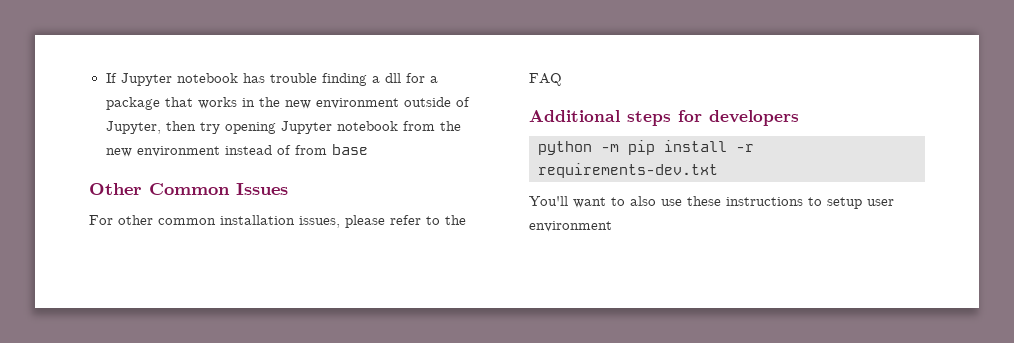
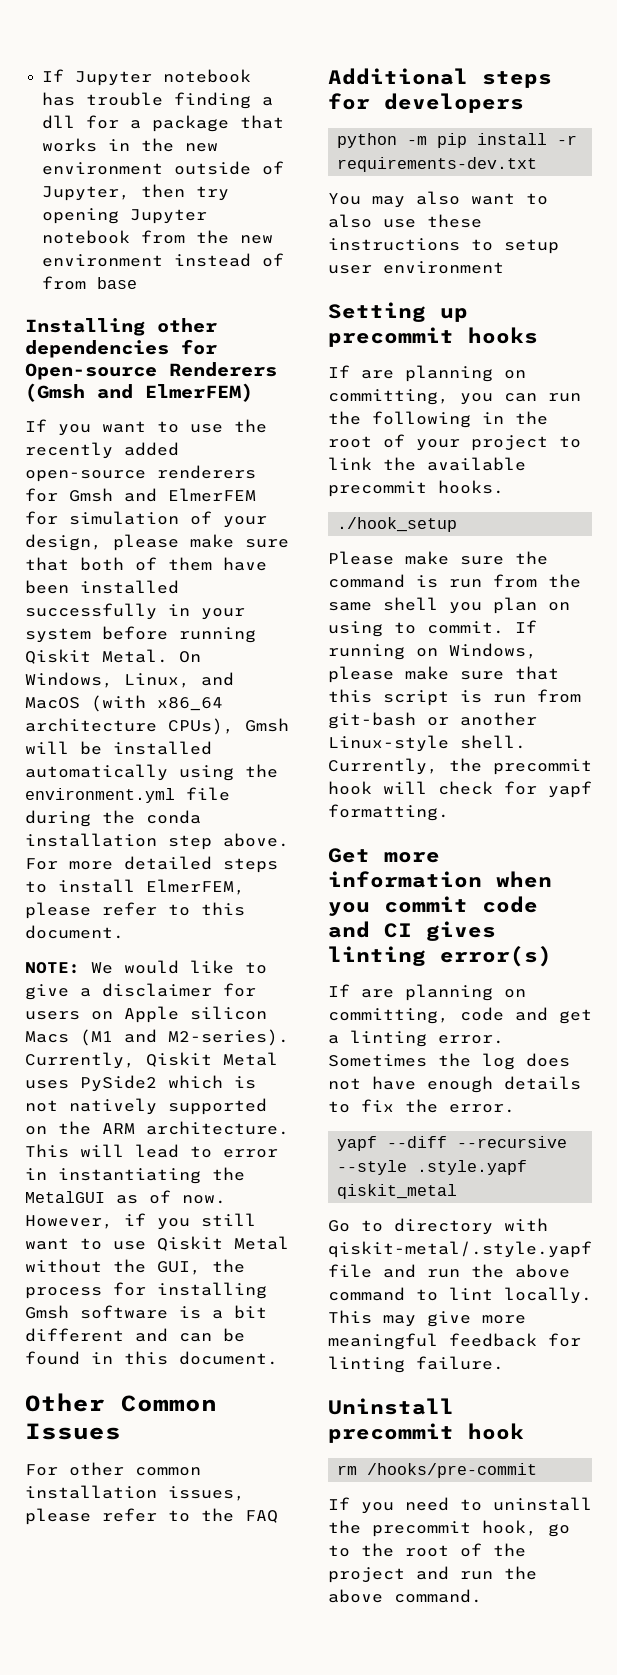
(368, 149) none -> [25,318,217,336] [25,339,217,358] [25,362,277,380] [25,383,253,402] [25,419,267,436] [25,442,179,459] [25,465,256,482] [25,488,256,502] [25,511,267,528] [25,534,289,551] [25,557,267,571] [25,580,179,594] [25,603,245,620] [25,626,256,643] [25,649,201,664] [25,672,234,688] [25,695,223,712] [25,718,289,735] [25,741,212,755] [25,764,278,781] [25,787,230,803] [25,810,201,827] [25,833,289,850] [25,856,278,873] [25,879,245,895] [25,902,245,919] [25,925,124,939] [25,960,267,974] [25,983,256,1000] [25,1006,267,1023] [25,1029,289,1046] [25,1052,278,1069] [25,1075,256,1092] [25,1098,267,1115] [25,1121,289,1135] [25,1144,278,1158] [25,1167,245,1184] [25,1190,226,1204] [25,1213,256,1230] [25,1236,289,1251] [25,1259,245,1275] [25,1282,267,1299] [25,1305,267,1319] [25,1328,245,1342] [25,1351,278,1365] // Installing other dependencies for Open-source Renderers (Gmsh and ElmerFEM) // If you want to use the recently added open-source renderers for Gmsh and ElmerFEM for simulation of your design, please make sure that both of them have been installed successfully in your system before running Qiskit Metal. On Windows, Linux, and MacOS (with x86_64 architecture CPUs), Gmsh will be installed automatically using the environment.yml file during the conda installation step above. For more detailed steps to install ElmerFEM, please refer to this document. // NOTE: We would like to give a disclaimer for users on Apple silicon Macs (M1 and M2-series). Currently, Qiskit Metal uses PySide2 which is not natively supported on the ARM architecture. This will lead to error in instantiating the MetalGUI as of now. However, if you still want to use Qiskit Metal without the GUI, the process for installing Gmsh software is a bit different and can be found in this document.
[529,196,568,206] You'll -> [328,191,460,208] You may also
(612, 226) none -> [328,302,468,322] [328,327,538,347] [328,365,526,382] [328,389,581,405] [328,411,548,428] [328,434,581,451] [328,457,526,471] [328,480,504,497] [337,517,458,532] [328,551,548,565] [328,574,581,588] [328,597,570,614] [328,620,537,637] [328,643,537,660] [328,666,559,683] [328,689,581,706] [328,712,537,729] [328,735,526,752] [328,758,592,775] [328,781,592,798] [328,804,449,821] [328,848,440,863] [328,871,552,888] [328,896,538,916] [328,921,496,941] [328,946,552,967] [328,984,526,1001] [328,1007,592,1024] [328,1030,504,1047] [328,1053,570,1070] [328,1076,581,1093] [328,1099,515,1113] [337,1136,568,1151] [337,1160,528,1175] [337,1184,458,1199] [328,1218,548,1235] [328,1241,592,1258] [328,1264,570,1278] [328,1287,592,1304] [328,1310,526,1327] [328,1333,581,1350] [328,1356,504,1373] [328,1398,454,1415] [328,1423,524,1443] [337,1463,538,1478] [328,1497,592,1514] [328,1520,570,1537] [328,1543,526,1557] [328,1566,537,1583] [328,1589,482,1603] // Setting up precommit hooks // If are planning on committing, you can run the following in the root of your project to link the available precommit hooks. // ./hook_setup // Please make sure the command is run from the same shell you plan on using to commit. If running on Windows, please make sure that this script is run from git-bash or another Linux-style shell. Currently, the precommit hook will check for yapf formatting. // Get more information when you commit code and CI gives linting error(s) // If are planning on committing, code and get a linting error. Sometimes the log does not have enough details to fix the error. // yapf --diff --recursive --style .style.yapf qiskit_metal // Go to directory with qiskit-metal/.style.yapf file and run the above command to lint locally. This may give more meaningful feedback for linting failure. // Uninstall precommit hook // rm /hooks/pre-commit // If you need to uninstall the precommit hook, go to the root of the project and run the above command.

